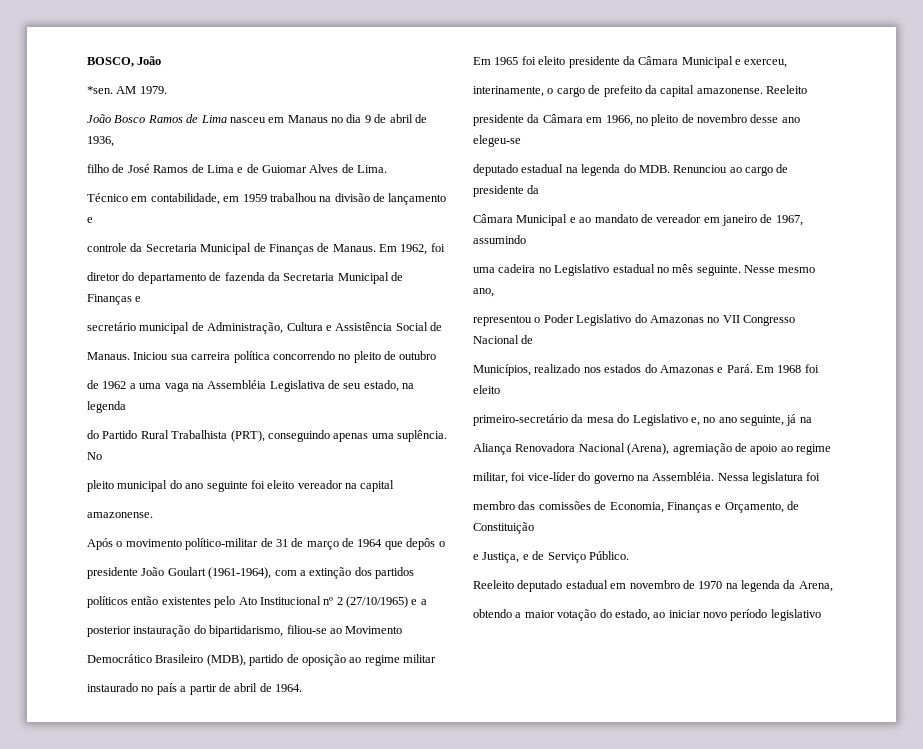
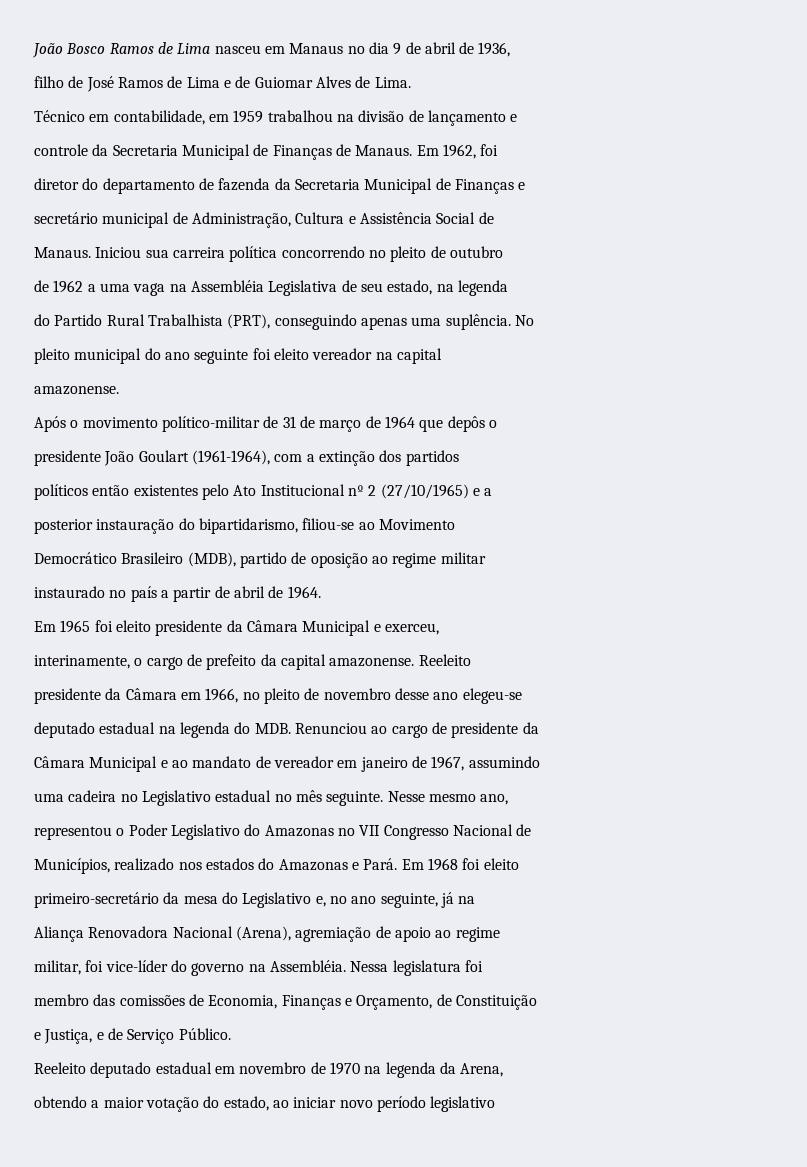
[87,56,162,67] [87,86,167,94] BOSCO, João // *sen. AM 1979. // -> (32, 50) none

